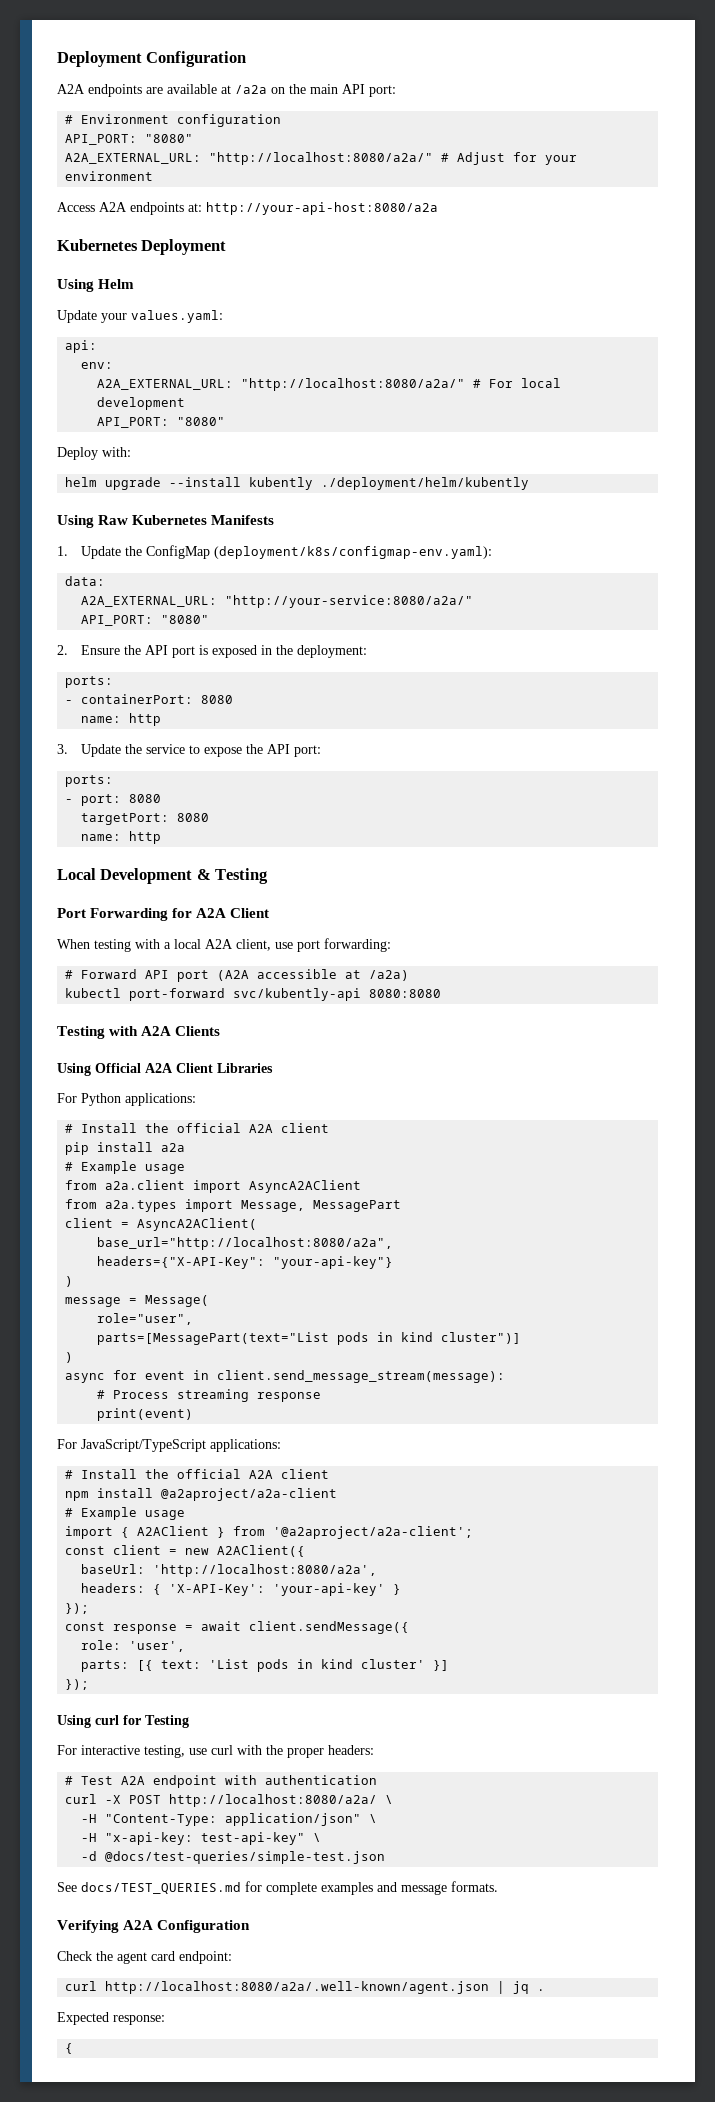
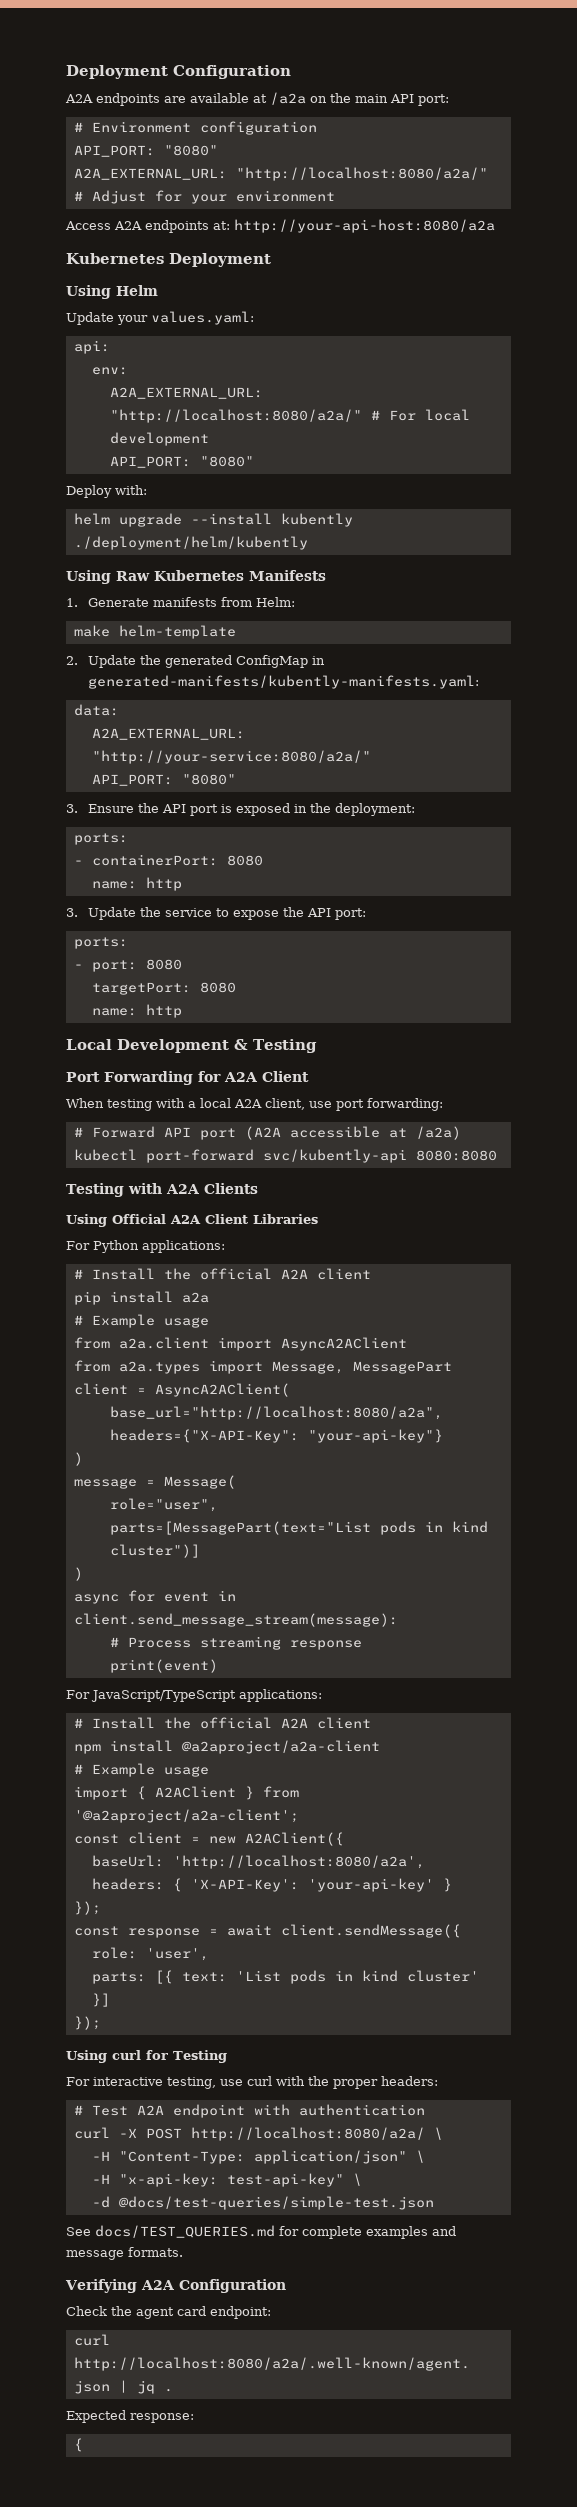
[80,545,492,559] Update the ConfigMap (deployment/k8s/configmap-env.yaml): -> [87,597,295,607] [73,625,236,639] [66,655,325,668] [87,675,479,689] Generate manifests from Helm: // make helm-template // 2. Update the generated ConfigMap in generated-manifests/kubently-manifests.yaml:
[57,645,68,655] 2. -> [66,804,78,813] 3.

